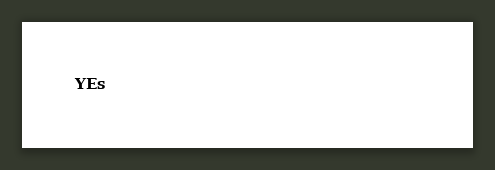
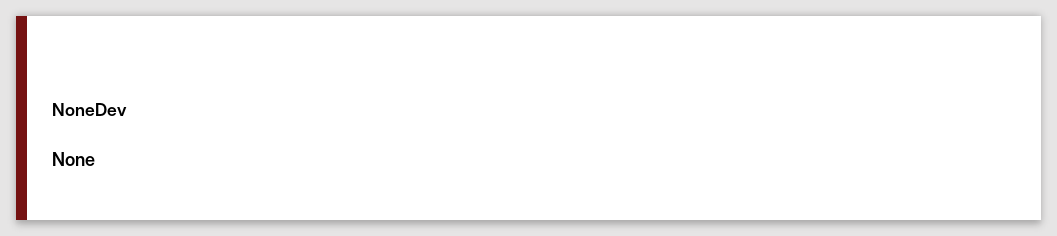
[74,78,105,89] YEs -> [52,103,127,116] [52,152,95,166] NoneDev // None

